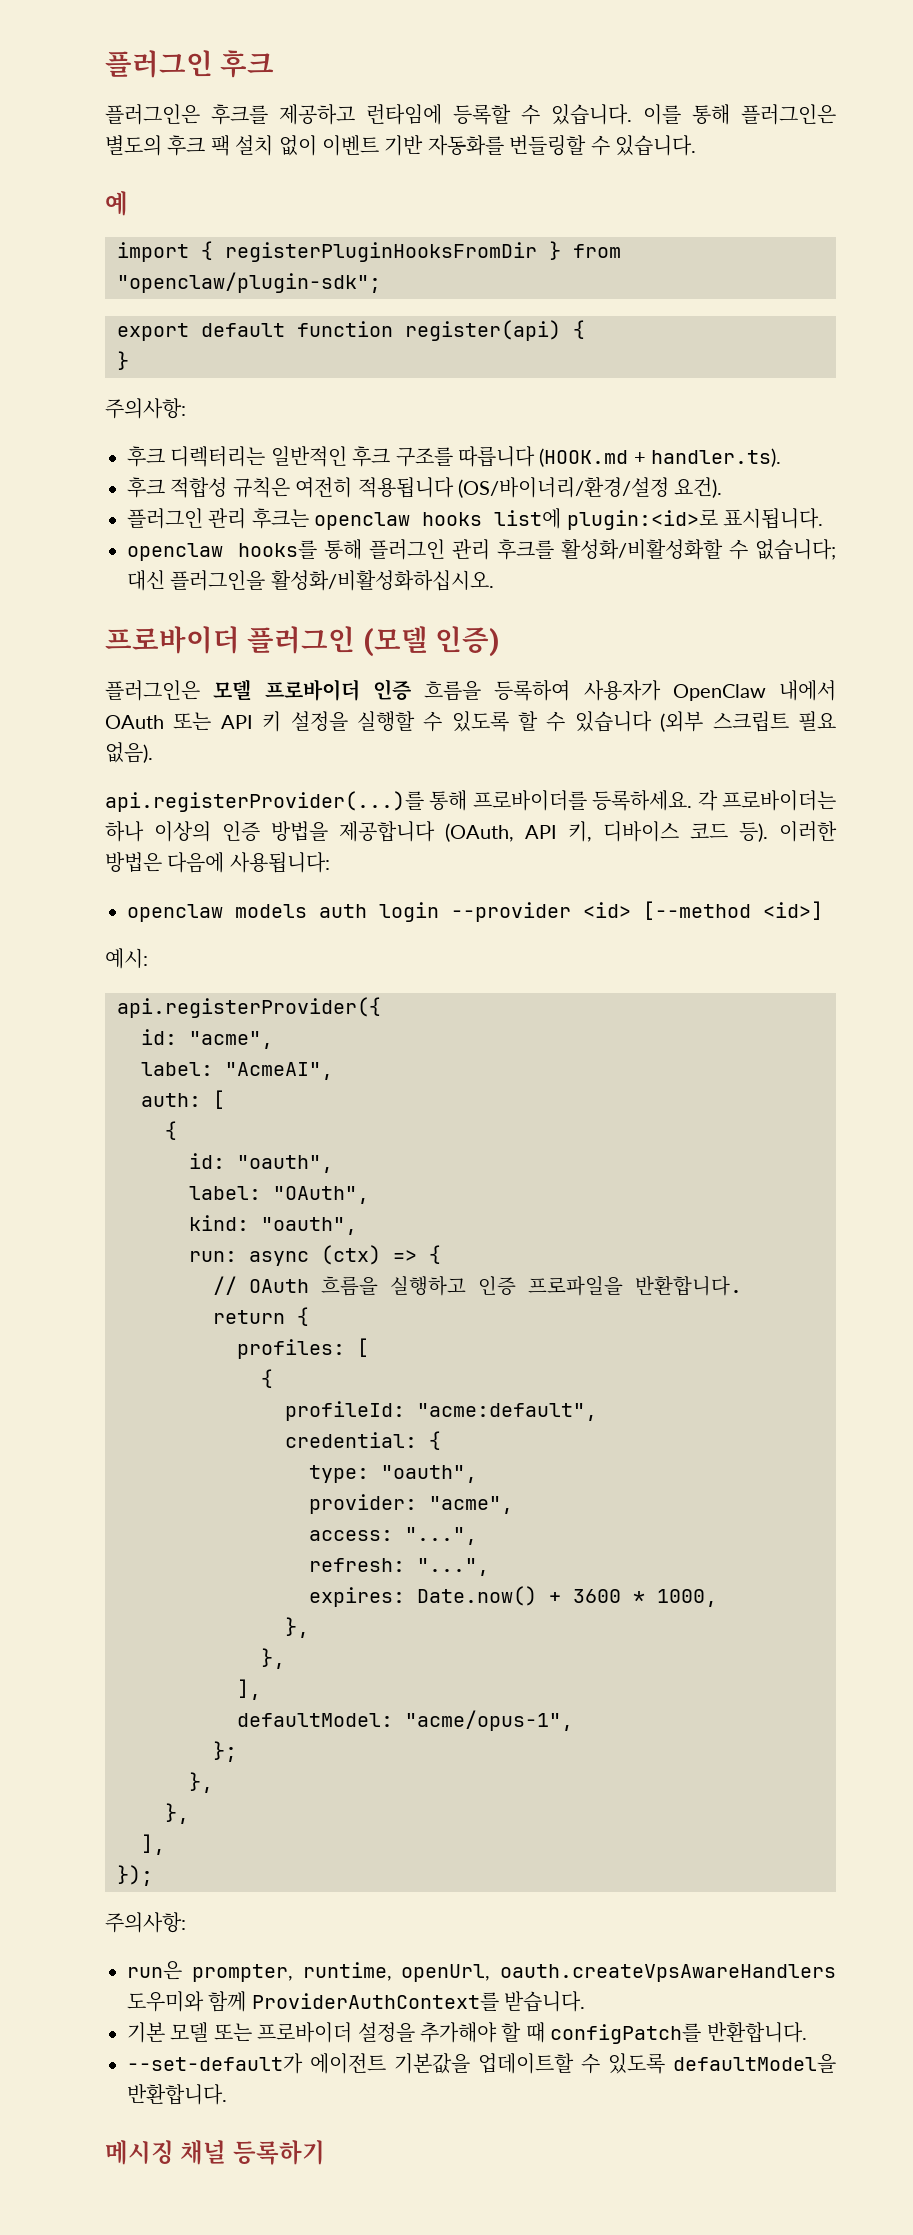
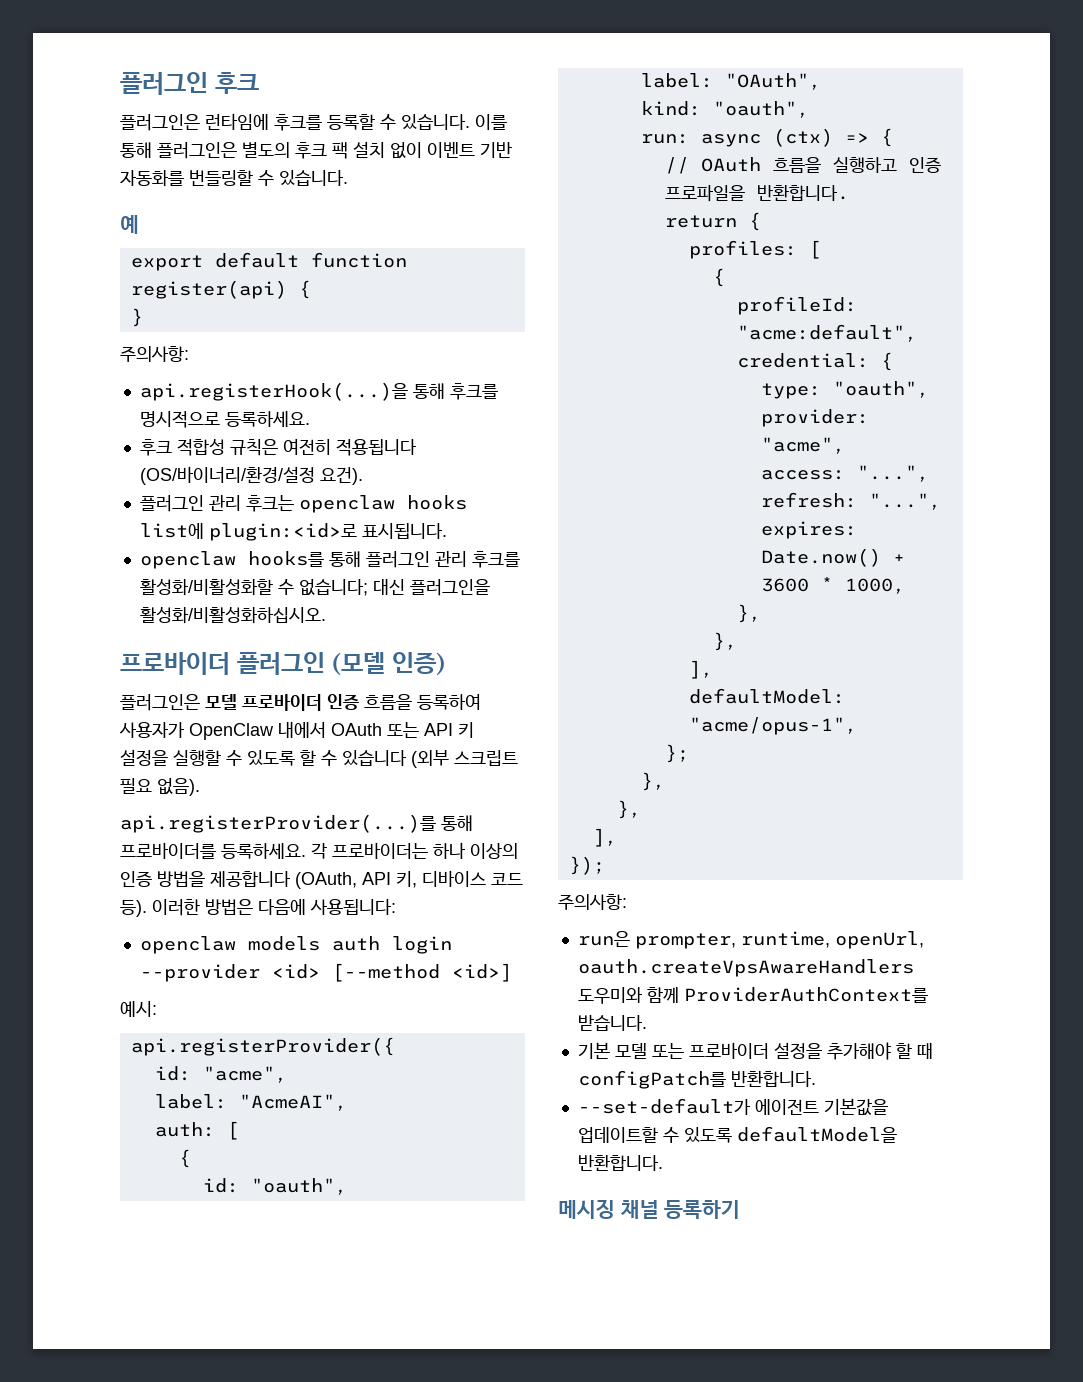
[211,104,442,125] 후크를 제공하고 런타임에 -> [205,113,322,131] 런타임에 후크를
[117,241,621,262] [117,272,381,293] // import { registerPluginHooksFromDir } from "openclaw/plugin-sdk"; -> (139, 224) none
[127,446,782,467] 후크 디렉터리는 일반적인 후크 구조를 따릅니다 (HOOK.md + handler.ts). -> [139,382,498,401] [139,411,310,428] api.registerHook(...)을 통해 후크를 명시적으로 등록하세요.

